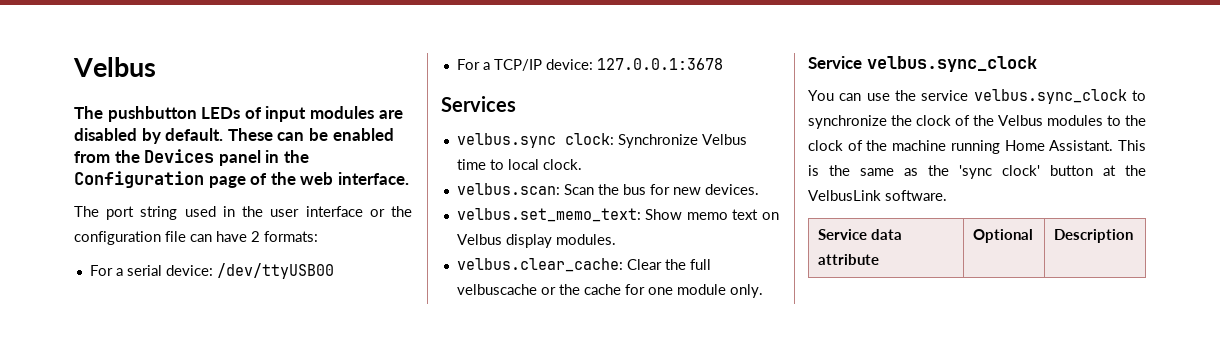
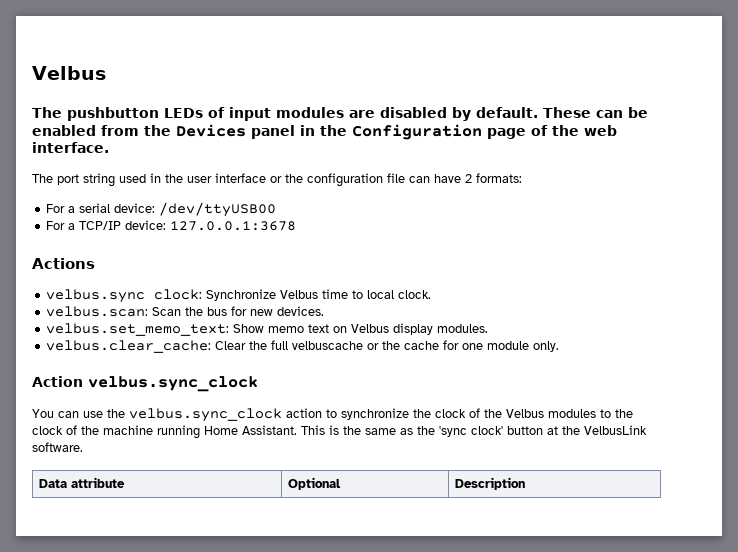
[441,96,516,112] Services -> [32,258,95,269] Actions
[808,56,862,69] Service -> [32,376,83,387] Action
[921,89,1127,104] service velbus.sync_clock -> [129,408,322,422] velbus.sync_clock action
[818,229,903,240] Service data -> [39,479,68,488] Data

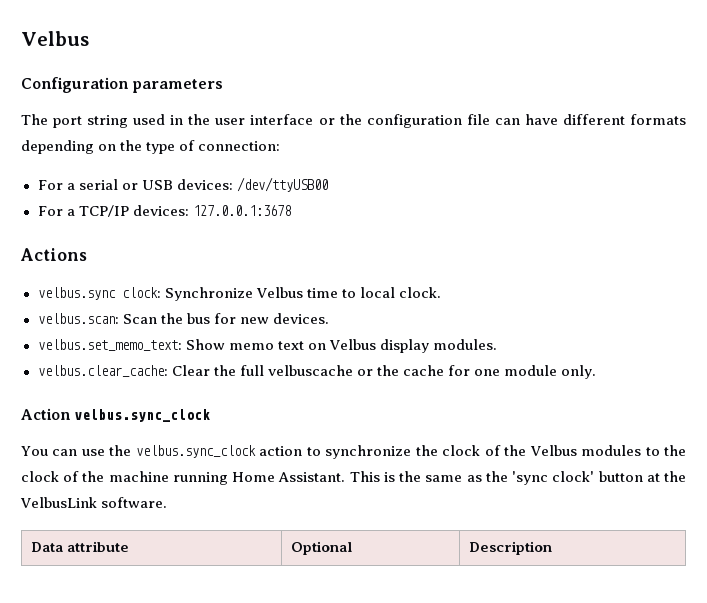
[32,107,648,121] [32,124,617,140] [32,142,109,153] The pushbutton LEDs of input modules are disabled by default. These can be enabled from the Devices panel in the Configuration page of the web interface. -> [21,77,224,93] Configuration parameters
[465,173,522,183] 2 formats: -> [562,114,686,125] [21,140,281,154] different formats depending on the type of connection:
[114,203,156,213] device: -> [121,179,233,190] or USB devices:
[125,220,167,230] device: -> [132,205,189,216] devices:

